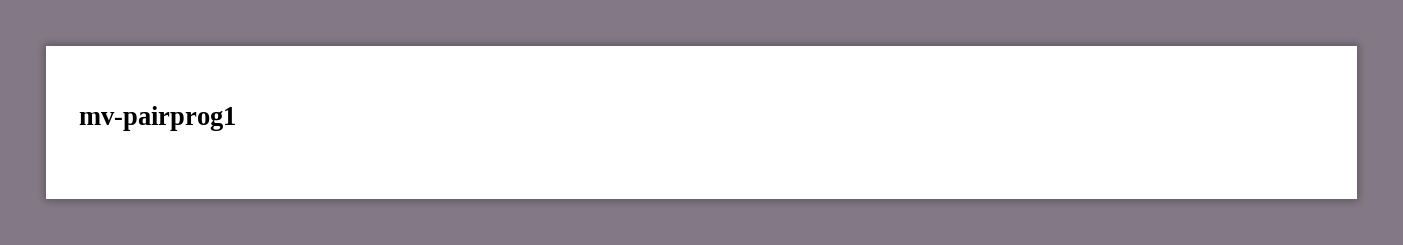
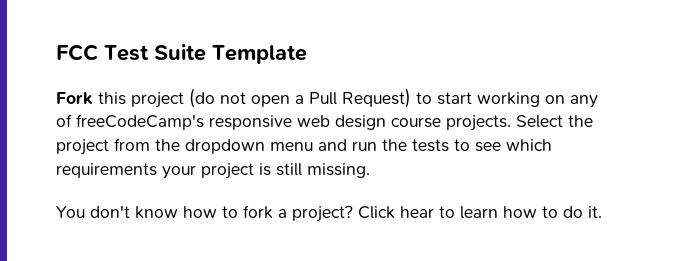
[79,106,236,131] mv-pairprog1 -> [56,44,307,64] [56,88,598,108] [56,114,593,131] [56,138,552,155] [56,163,370,179] [56,205,602,222] FCC Test Suite Template // Fork this project (do not open a Pull Request) to start working on any of freeCodeCamp's responsive web design course projects. Select the project from the dropdown menu and run the tests to see which requirements your project is still missing. // You don't know how to fork a project? Click hear to learn how to do it.

